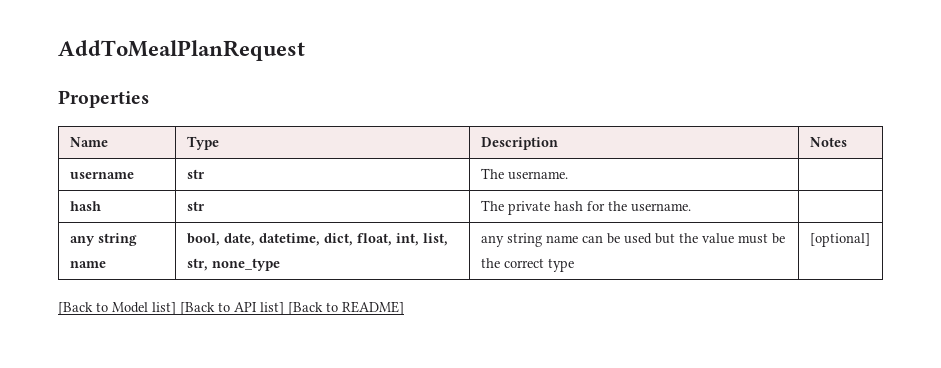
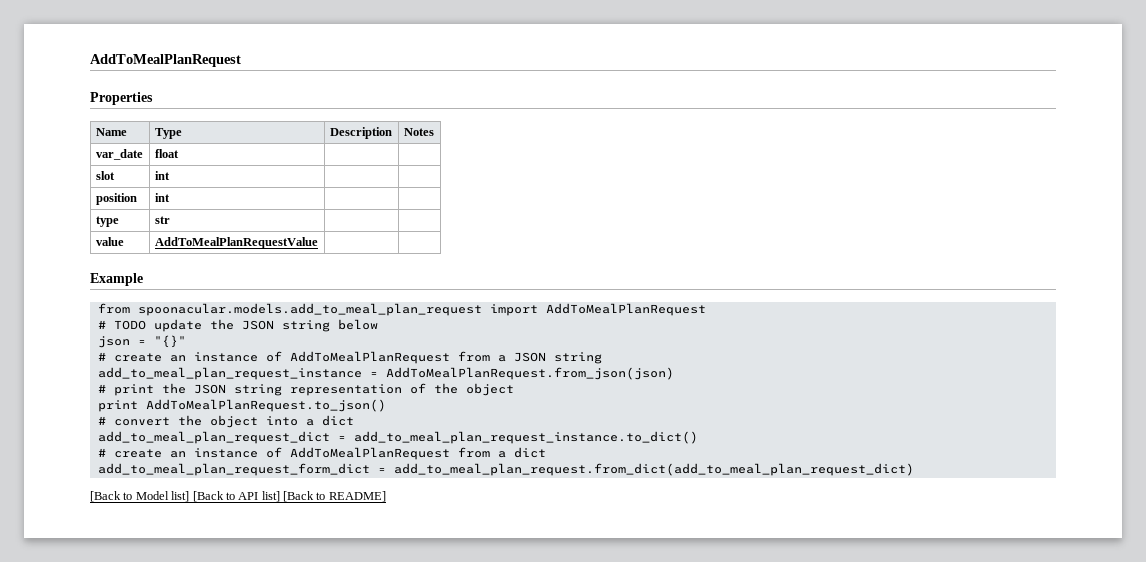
[69,172,134,179] [186,169,205,179] [480,168,568,180] [69,201,101,211] [186,201,205,211] [480,200,691,215] [69,233,137,246] [69,261,106,268] [186,233,448,246] [186,258,280,271] [480,233,785,247] [480,258,574,272] [809,233,870,247] username | str | The username. | // hash | str | The private hash for the username. | // any string name | bool, date, datetime, dict, float, int, list, str, none_type | any string name can be used but the value must be the correct type | [optional] -> [95,149,143,160] [154,149,179,158] [95,171,115,180] [154,171,170,180] [95,193,137,205] [154,193,170,202] [95,216,119,227] [154,216,170,224] [95,237,124,246] [154,237,318,249] [90,273,143,286] [97,303,706,316] [97,319,378,332] [97,335,186,348] [97,351,602,364] [97,367,674,380] [97,383,514,396] [97,399,386,412] [97,415,354,428] [97,431,698,444] [97,447,546,460] [97,463,914,476] var_date | float | | // slot | int | | // position | int | | // type | str | | // value | AddToMealPlanRequestValue | | // Example // from spoonacular.models.add_to_meal_plan_request import AddToMealPlanRequest // # TODO update the JSON string below // json = "{}" // # create an instance of AddToMealPlanRequest from a JSON string // add_to_meal_plan_request_instance = AddToMealPlanRequest.from_json(json) // # print the JSON string representation of the object // print AddToMealPlanRequest.to_json() // # convert the object into a dict // add_to_meal_plan_request_dict = add_to_meal_plan_request_instance.to_dict() // # create an instance of AddToMealPlanRequest from a dict // add_to_meal_plan_request_form_dict = add_to_meal_plan_request.from_dict(add_to_meal_plan_request_dict)

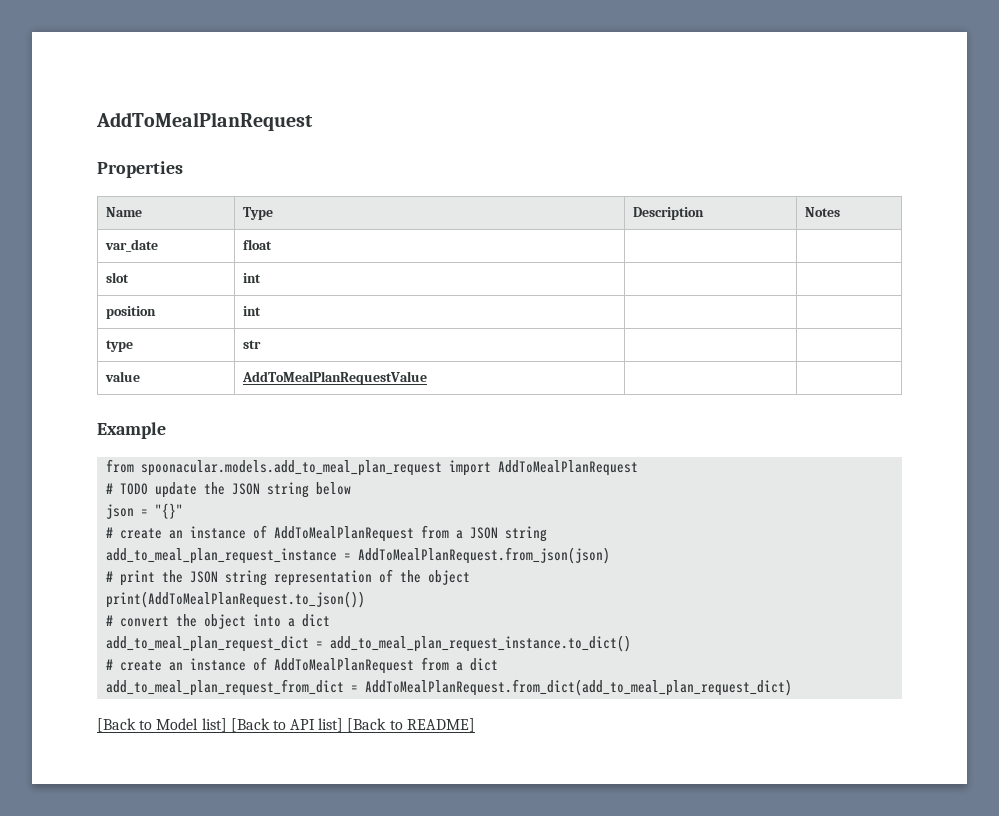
[97,399,386,412] print AddToMealPlanRequest.to_json() -> [106,591,366,608] print(AddToMealPlanRequest.to_json())
[97,463,914,476] add_to_meal_plan_request_form_dict = add_to_meal_plan_request.from_dict(add_to_meal_plan_request_dict) -> [106,679,793,696] add_to_meal_plan_request_from_dict = AddToMealPlanRequest.from_dict(add_to_meal_plan_request_dict)

